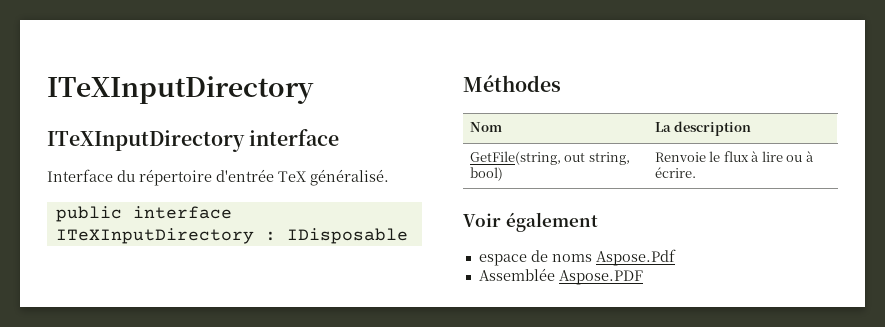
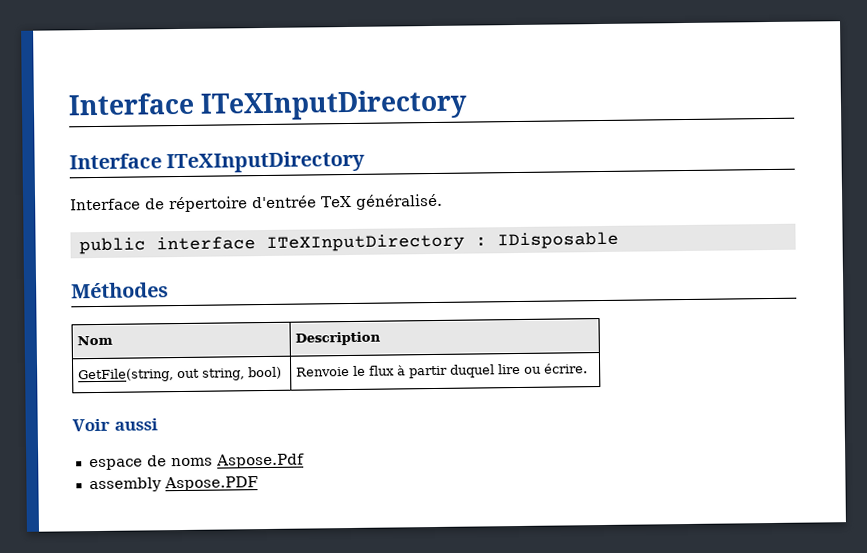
[47,76,314,104] [47,129,340,152] [47,169,135,182] ITeXInputDirectory // ITeXInputDirectory interface // Interface du -> [68,89,469,121] [69,150,366,174] [70,198,165,211] Interface ITeXInputDirectory // Interface ITeXInputDirectory // Interface de
[654,121,752,136] La description -> [295,331,382,346] Description
(760, 156) none -> [409,364,496,379] partir duquel
[805,151,814,162] à -> (542, 370) none
[505,212,598,232] également -> [113,418,158,431] aussi
[478,268,555,281] Assemblée -> [88,477,162,493] assembly

